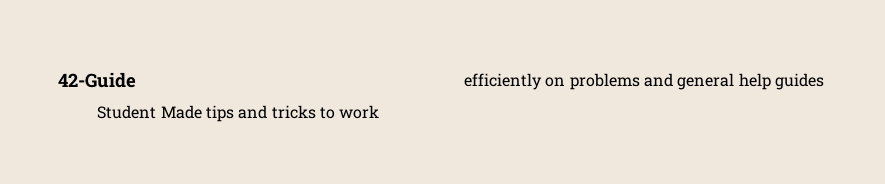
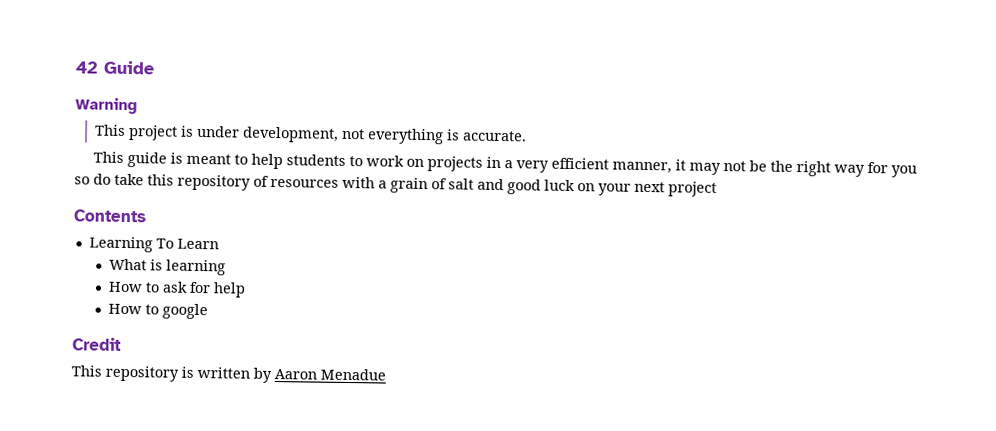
[58,72,136,88] [97,105,380,122] [464,73,824,90] 42-Guide // Student Made tips and tricks to work efficiently on problems and general help guides -> [75,60,155,75] [75,97,138,115] [95,124,528,145] [93,151,918,178] [74,173,717,197] [73,209,147,223] [88,236,219,253] [109,258,227,276] [108,281,247,298] [108,303,209,320] [72,337,122,351] [71,365,386,383] 42 Guide // Warning // This project is under development, not everything is accurate. // This guide is meant to help students to work on projects in a very efficient manner, it may not be the right way for you so do take this repository of resources with a grain of salt and good luck on your next project // Contents // Learning To Learn // What is learning // How to ask for help // How to google // Credit // This repository is written by Aaron Menadue

